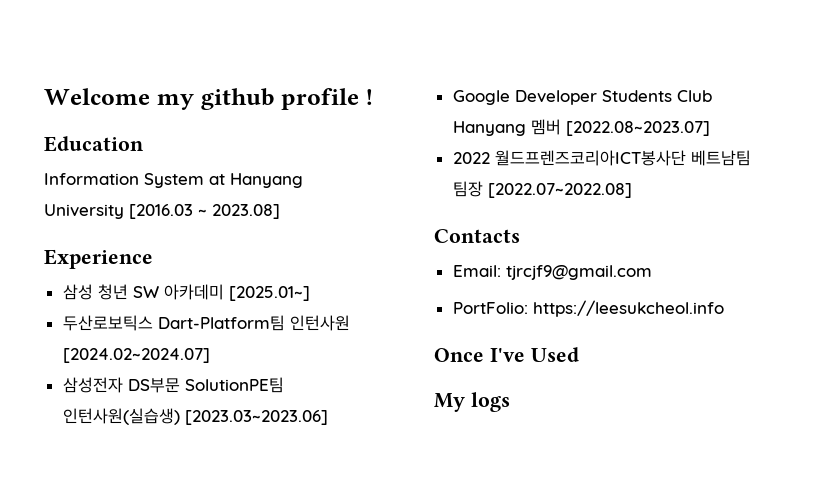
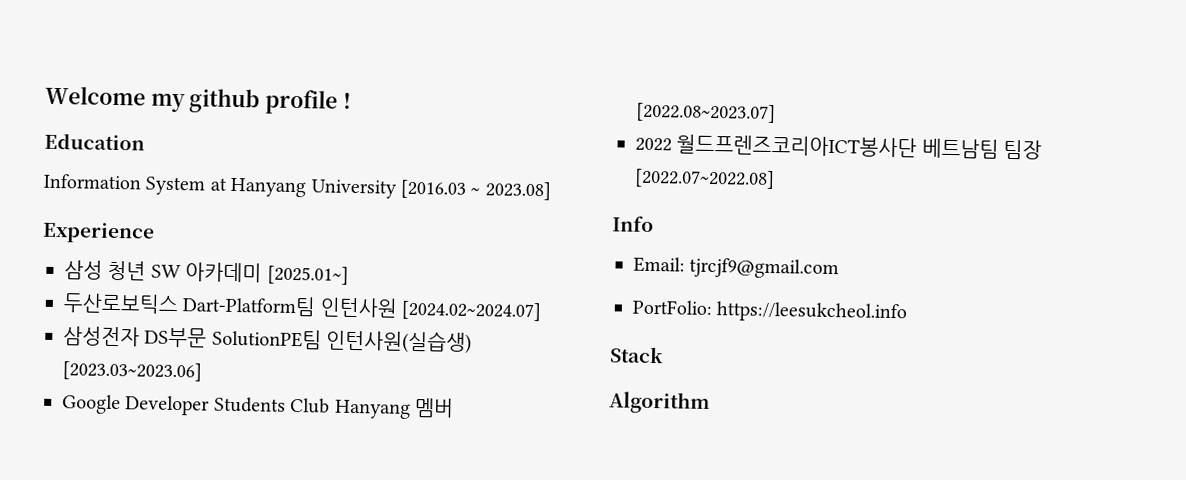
[434,229,520,243] Contacts -> [612,215,654,233] Info
[434,347,579,362] [434,392,510,412] Once I've Used // My logs -> [609,346,664,364] [609,391,710,414] Stack // Algorithm

